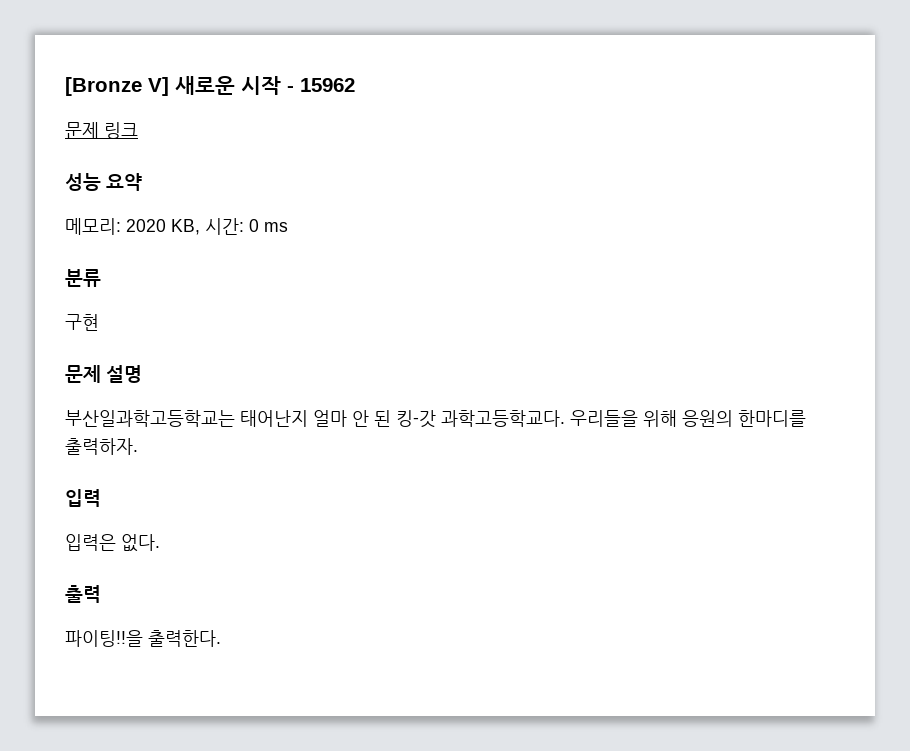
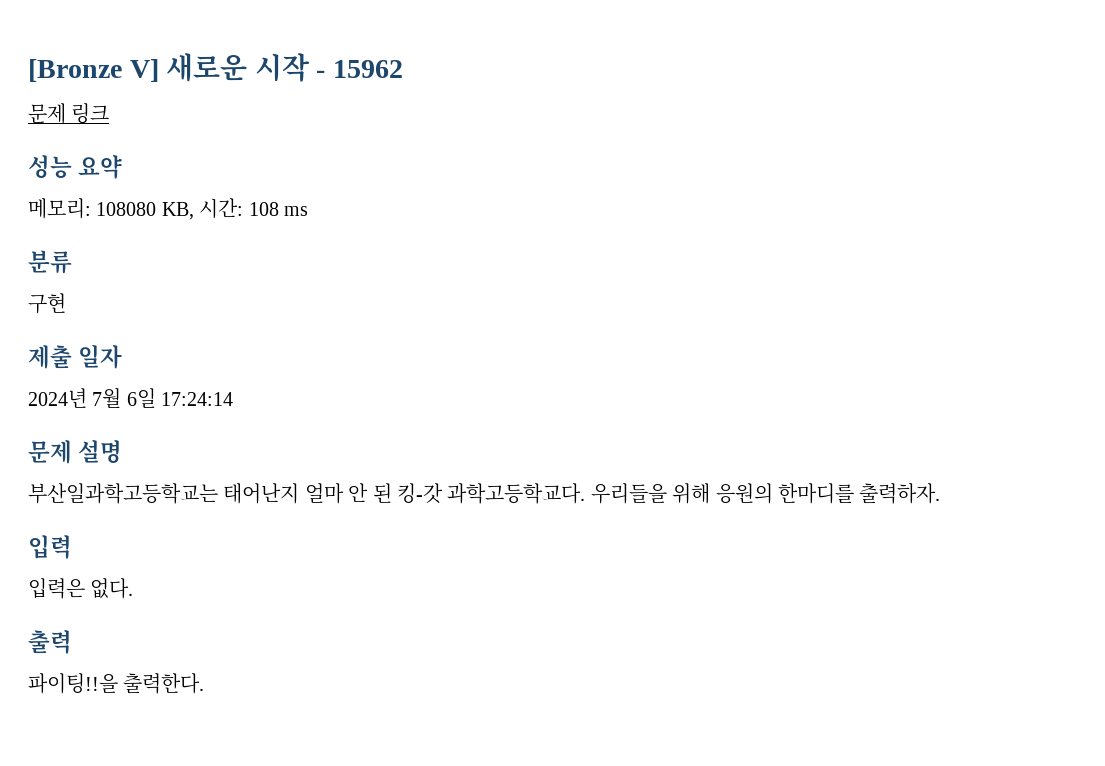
[126,219,166,232] 2020 -> [96,202,157,216] 108080
[249,219,259,232] 0 -> [248,202,279,216] 108
(99, 322) none -> [28,345,123,369] [28,387,234,408] // 제출 일자 // 2024년 7월 6일 17:24:14

